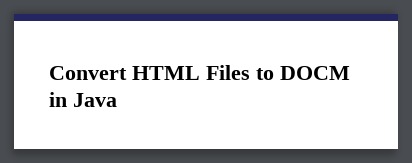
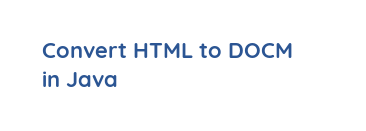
[206,65,250,80] Files -> (193, 50) none

